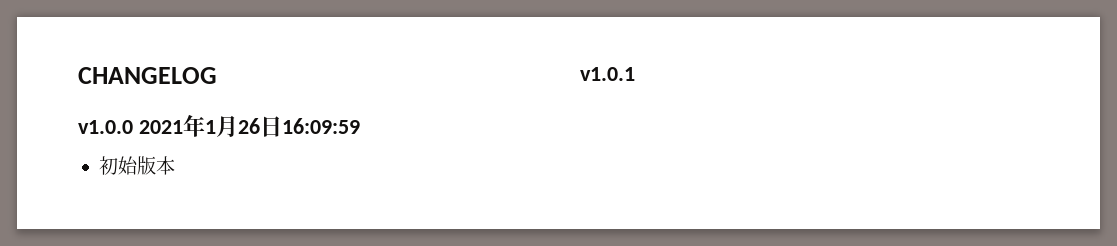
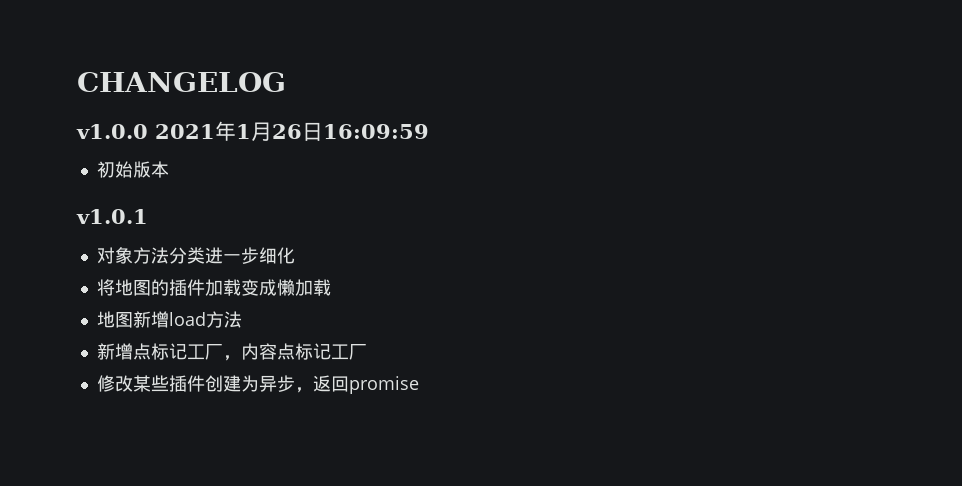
(635, 74) none -> [96,247,295,264] [96,279,331,296] [96,311,242,328] [96,343,367,361] [96,375,419,394] // 对象方法分类进一步细化 // 将地图的插件加载变成懒加载 // 地图新增load方法 // 新增点标记工厂，内容点标记工厂 // 修改某些插件创建为异步，返回promise

